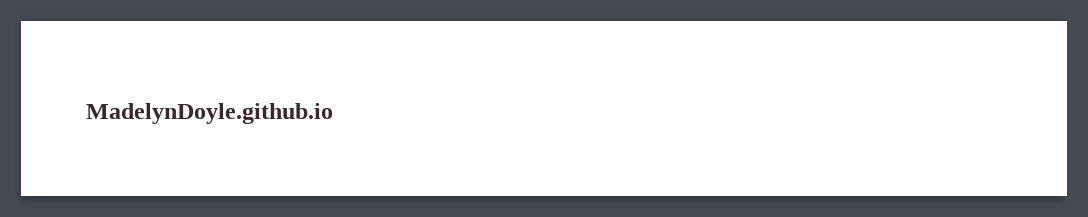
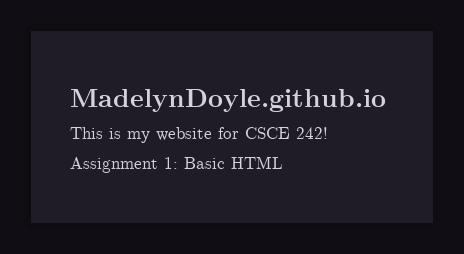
(333, 113) none -> [70,127,328,143] [70,156,283,173] // This is my website for CSCE 242! // Assignment 1: Basic HTML

